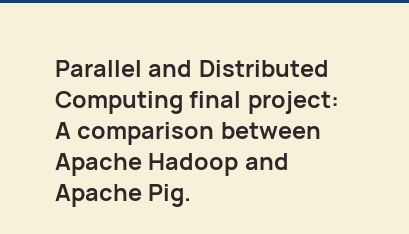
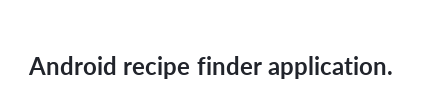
[55,60,329,77] [55,91,339,114] [55,122,321,145] [55,153,289,176] [55,184,192,207] Parallel and Distributed Computing final project: A comparison between Apache Hadoop and Apache Pig. -> [28,56,394,79] Android recipe finder application.

